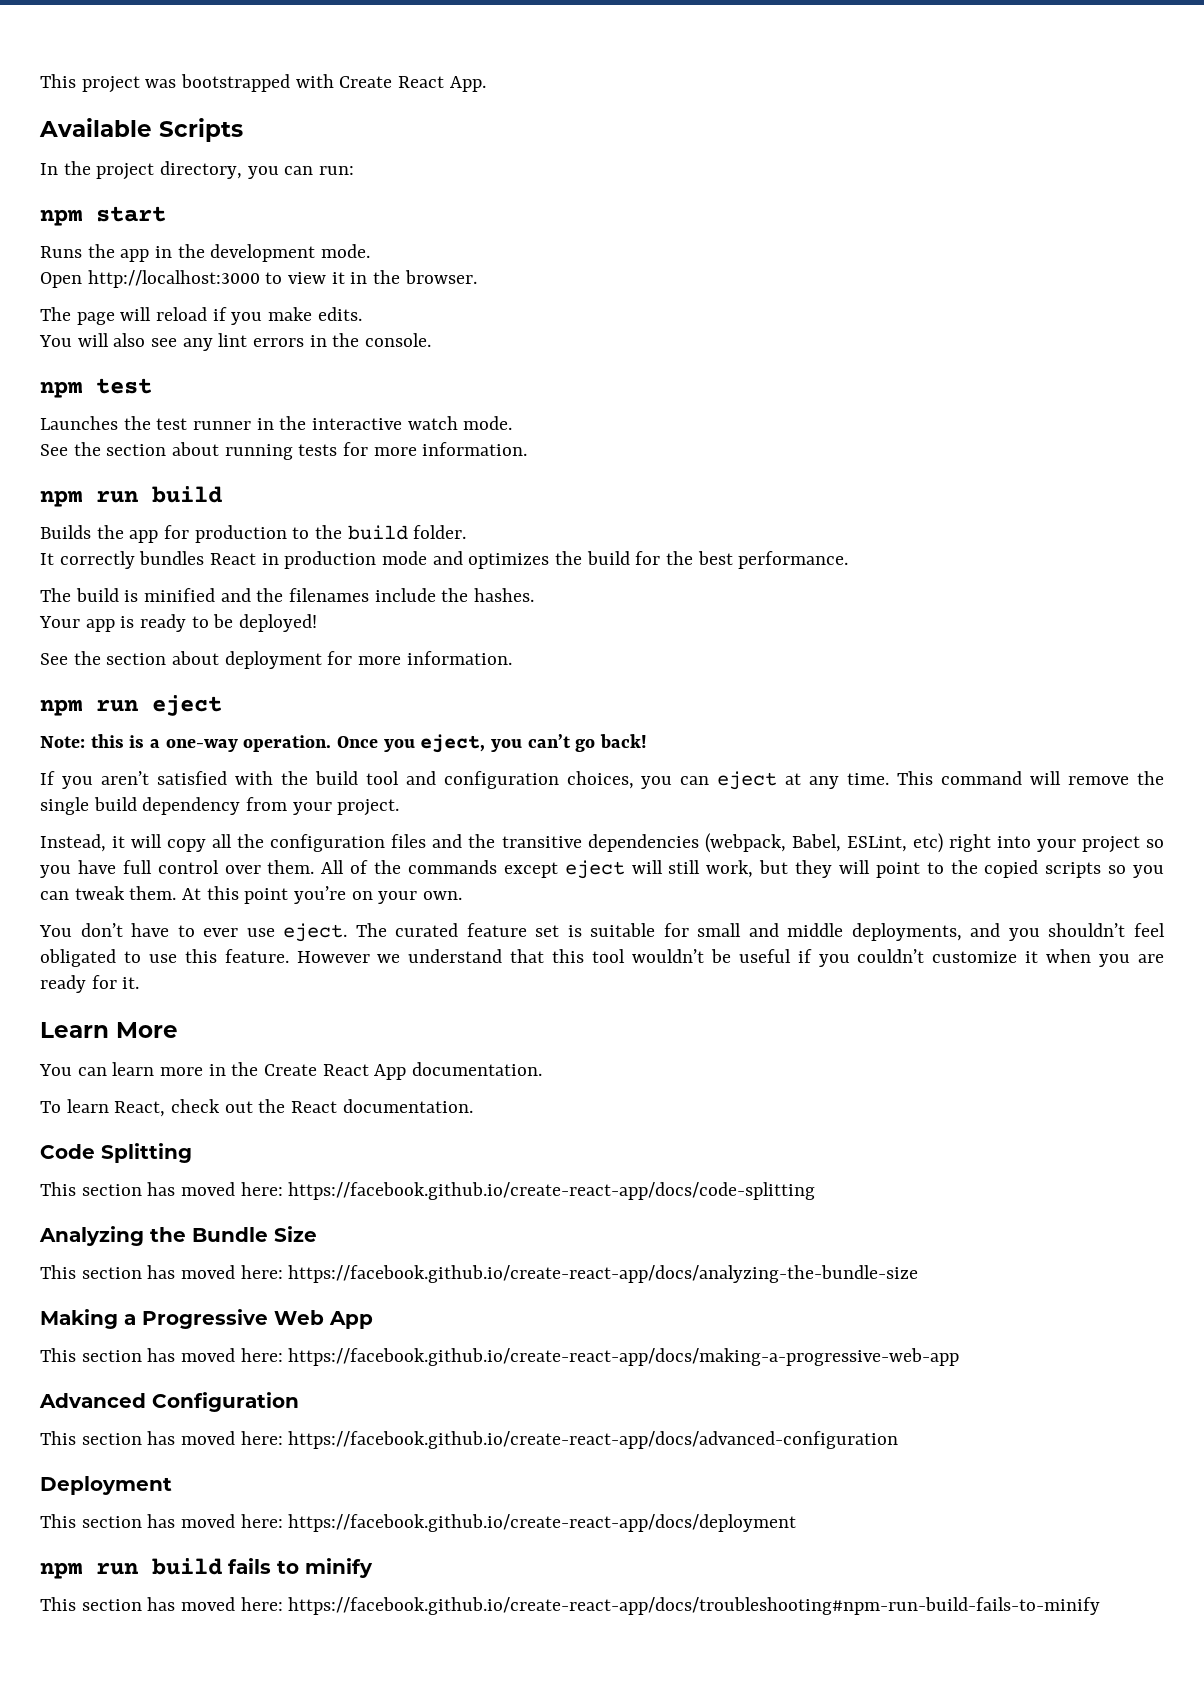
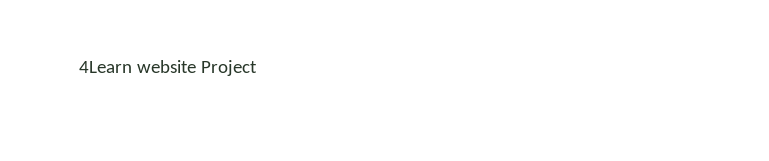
[40,74,486,93] [39,118,243,142] [40,161,355,180] [40,206,166,226] [40,244,371,262] [40,270,477,288] [40,307,362,325] [39,333,432,351] [40,378,152,398] [40,416,513,430] [40,442,528,460] [40,486,222,507] [40,525,467,543] [40,551,849,569] [40,588,535,602] [39,614,318,632] [40,651,512,669] [40,695,222,716] [40,734,648,753] [40,771,1165,790] [40,797,400,816] [40,833,1164,853] [40,860,1164,879] [40,886,463,904] [39,923,1165,942] [40,949,1165,967] [40,975,140,993] [40,1022,178,1038] [39,1062,543,1080] [40,1099,473,1117] [40,1143,192,1163] [40,1182,816,1200] [39,1226,317,1246] [40,1265,919,1283] [40,1309,373,1329] [40,1348,960,1366] [39,1392,299,1412] [40,1431,899,1449] [40,1476,172,1495] [40,1514,797,1532] [40,1558,373,1579] [40,1597,1101,1615] This project was bootstrapped with Create React App. // Available Scripts // In the project directory, you can run: // npm start // Runs the app in the development mode. // Open http://localhost:3000 to view it in the browser. // The page will reload if you make edits. // You will also see any lint errors in the console. // npm test // Launches the test runner in the interactive watch mode. // See the section about running tests for more information. // npm run build // Builds the app for production to the build folder. // It correctly bundles React in production mode and optimizes the build for the best performance. // The build is minified and the filenames include the hashes. // Your app is ready to be deployed! // See the section about deployment for more information. // npm run eject // Note: this is a one-way operation. Once you eject, you can’t go back! // If you aren’t satisfied with the build tool and configuration choices, you can eject at any time. This command will remove the single build dependency from your project. // Instead, it will copy all the configuration files and the transitive dependencies (webpack, Babel, ESLint, etc) right into your project so you have full control over them. All of the commands except eject will still work, but they will point to the copied scripts so you can tweak them. At this point you’re on your own. // You don’t have to ever use eject. The curated feature set is suitable for small and middle deployments, and you shouldn’t feel obligated to use this feature. However we understand that this tool wouldn’t be useful if you couldn’t customize it when you are ready for it. // Learn More // You can learn more in the Create React App documentation. // To learn React, check out the React documentation. // Code Splitting // This section has moved here: https://facebook.github.io/create-react-app/docs/code-splitting // Analyzing the Bundle Size // This section has moved here: https://facebook.github.io/create-react-app/docs/analyzing-the-bundle-size // Making a Progressive Web App // This section has moved here: https://facebook.github.io/create-react-app/docs/making-a-progressive-web-app // Advanced Configuration // This section has moved here: https://facebook.github.io/create-react-app/docs/advanced-configuration // Deployment // This section has moved here: https://facebook.github.io/create-react-app/docs/deployment // npm run build fails to minify // This section has moved here: https://facebook.github.io/create-react-app/docs/troubleshooting#npm-run-build-fails-to-minify -> [79,60,257,76] 4Learn website Project

